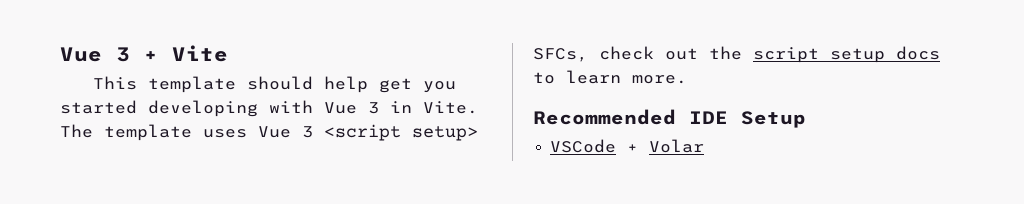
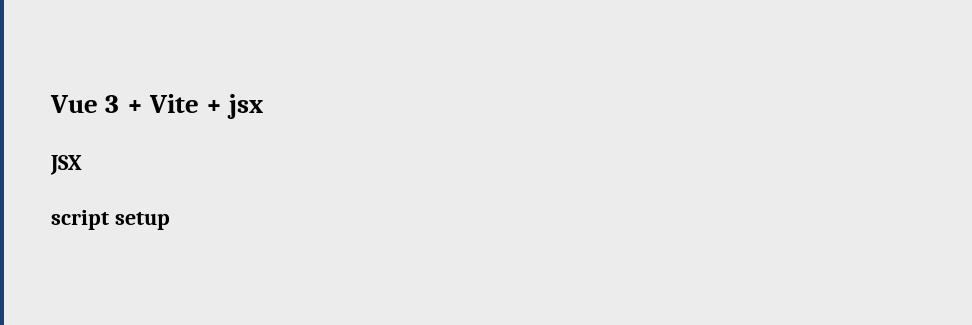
[92,76,456,93] [60,100,478,117] [60,124,478,141] [533,46,940,63] [533,70,687,84] [533,109,806,128] [550,139,705,153] // This template should help get you started developing with Vue 3 in Vite. The template uses Vue 3 <script setup> SFCs, check out the script setup docs to learn more. // Recommended IDE Setup // VSCode + Volar -> [206,94,264,119] [50,155,82,175] [51,210,170,230] + jsx // JSX // script setup

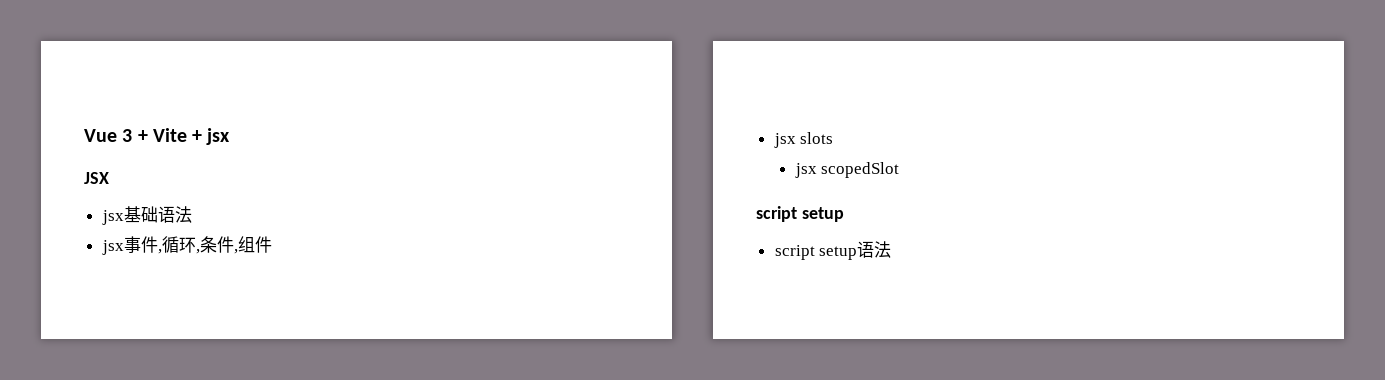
[51,210,170,230] // script setup -> [101,206,192,225] [101,236,272,255] [773,132,834,148] [794,162,900,178] [756,206,844,222] [774,241,892,260] // jsx基础语法 // jsx事件,循环,条件,组件 // jsx slots // jsx scopedSlot // script setup // script setup语法

